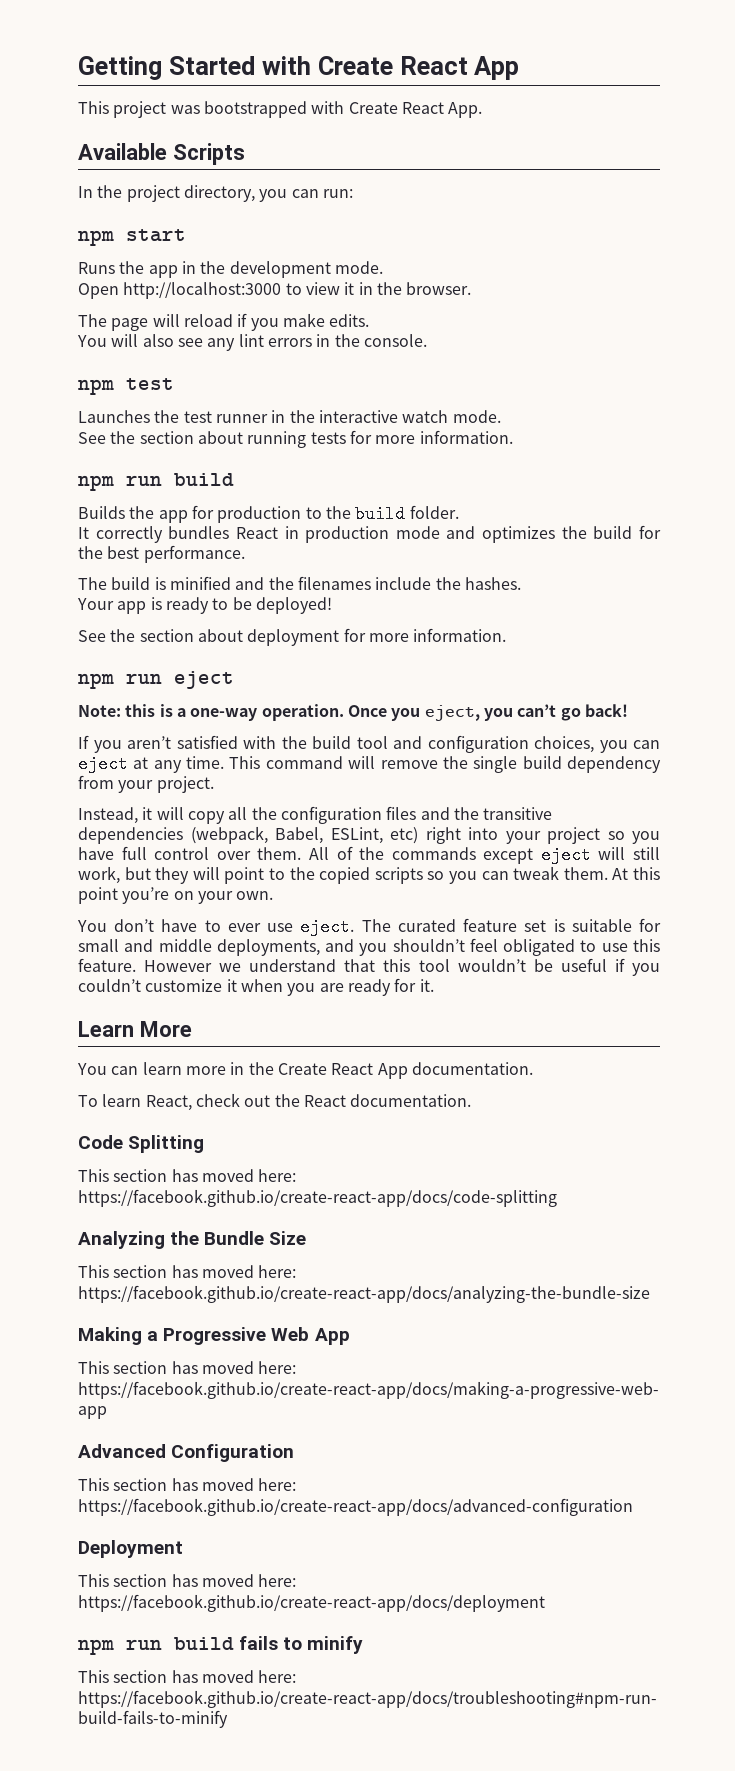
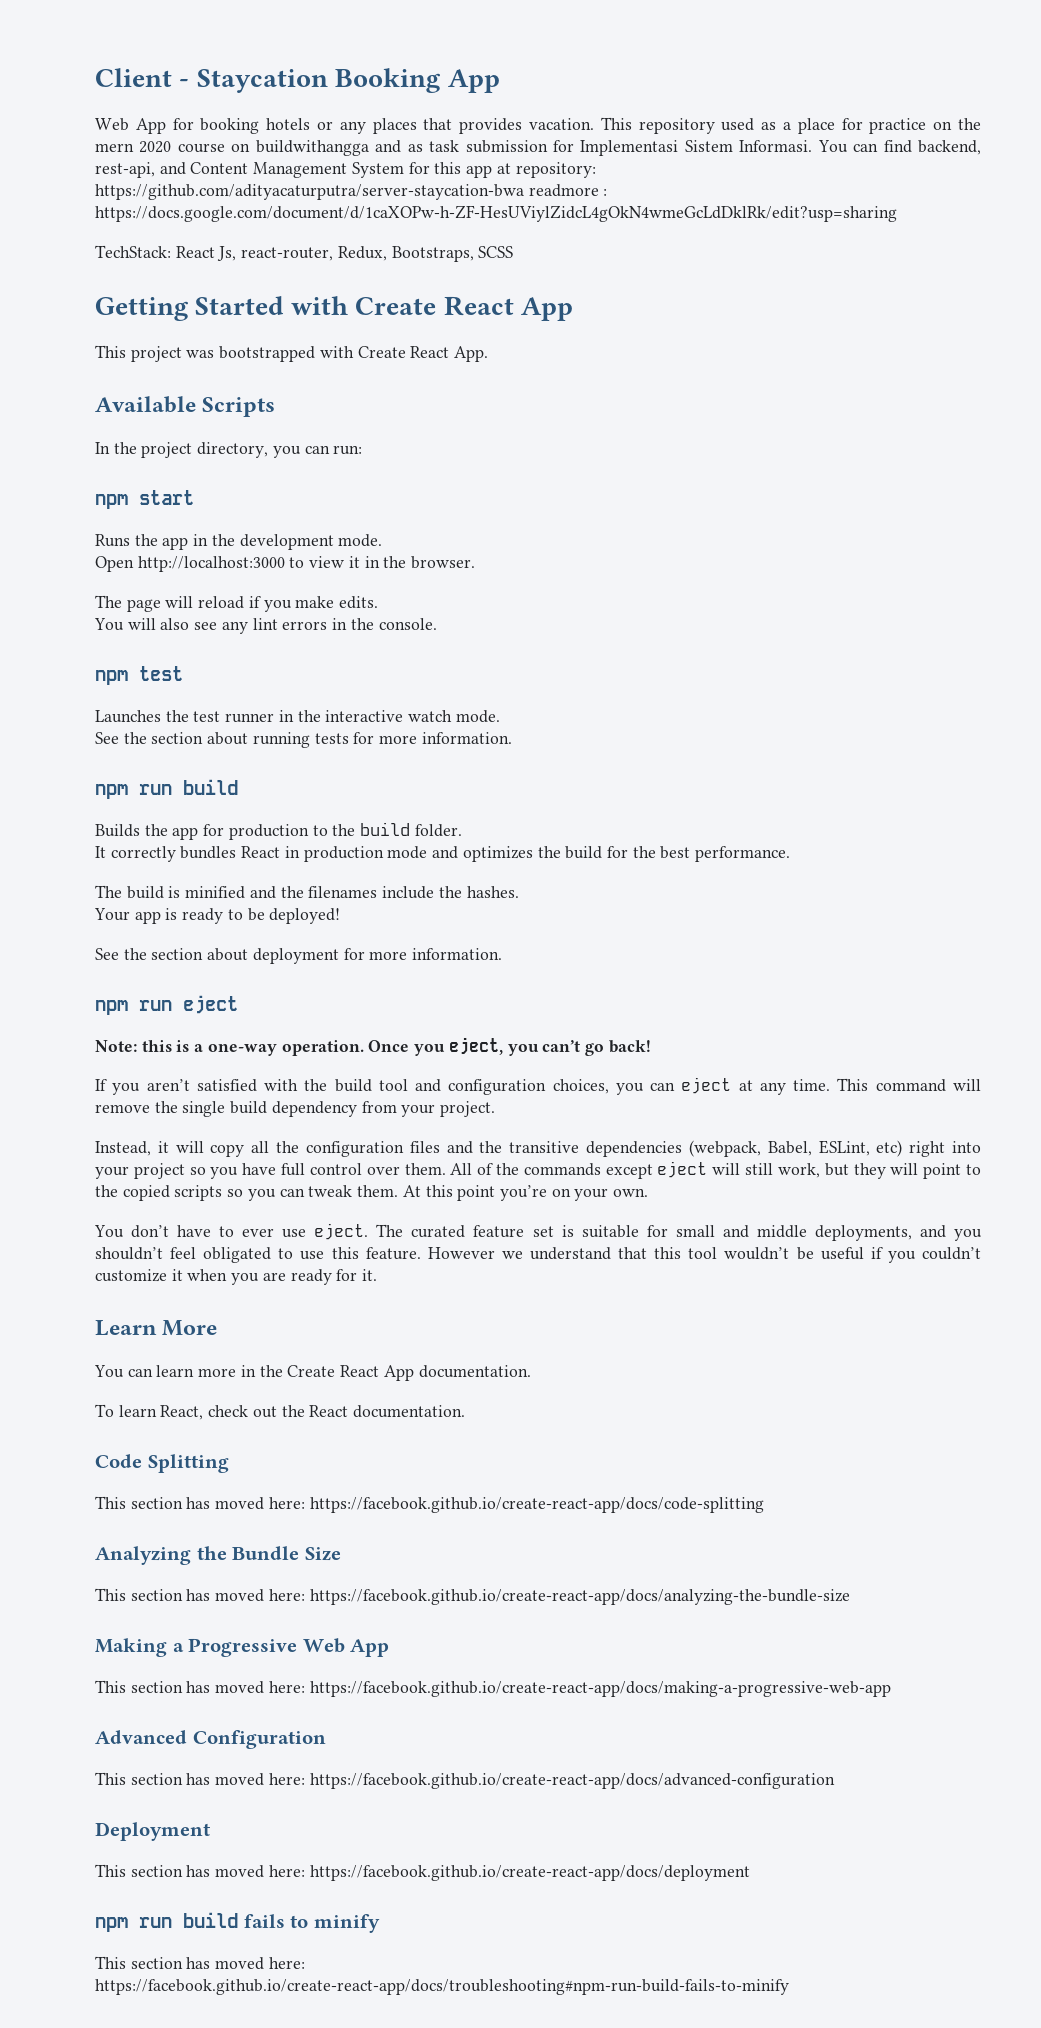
(78, 68) none -> [95,68,500,93] [95,117,981,134] [95,140,981,156] [95,162,596,178] [95,184,608,200] [95,205,897,222] [95,245,514,262] Client - Staycation Booking App // Web App for booking hotels or any places that provides vacation. This repository used as a place for practice on the mern 2020 course on buildwithangga and as task submission for Implementasi Sistem Informasi. You can find backend, rest-api, and Content Management System for this app at repository: https://github.com/adityacaturputra/server-staycation-bwa readmore : https://docs.google.com/document/d/1caXOPw-h-ZF-HesUViylZidcL4gOkN4wmeGcLdDklRk/edit?usp=sharing // TechStack: React Js, react-router, Redux, Bootstraps, SCSS //

